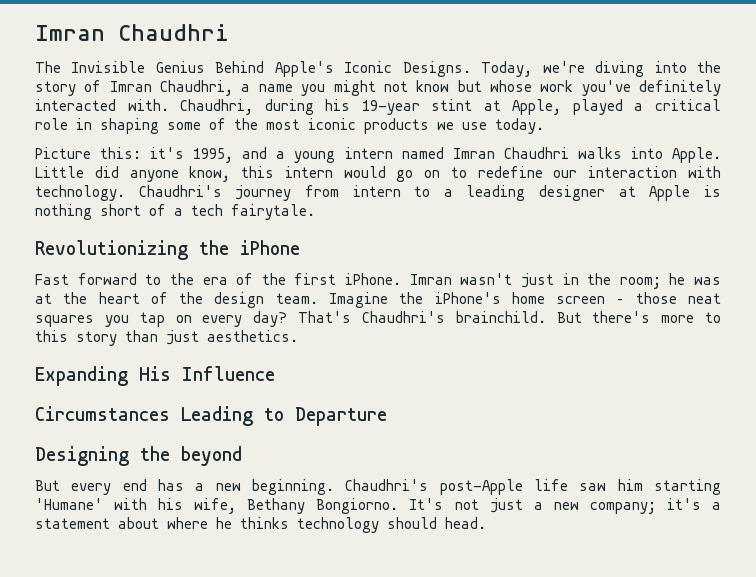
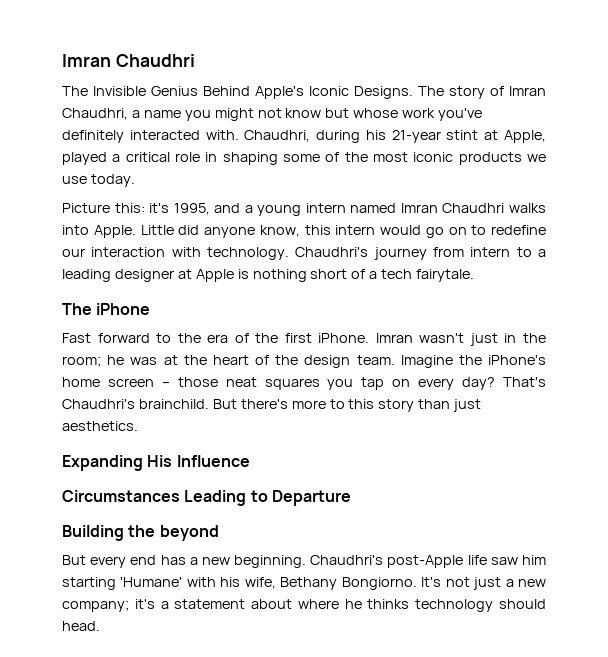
[481,61,722,77] Today, we're diving into the -> [418,86,444,96] The
[361,100,420,115] 19-year -> [391,130,441,143] 21-year
[35,240,229,260] Revolutionizing the -> [62,303,92,315] The
[35,446,129,466] Designing -> [62,525,124,541] Building

